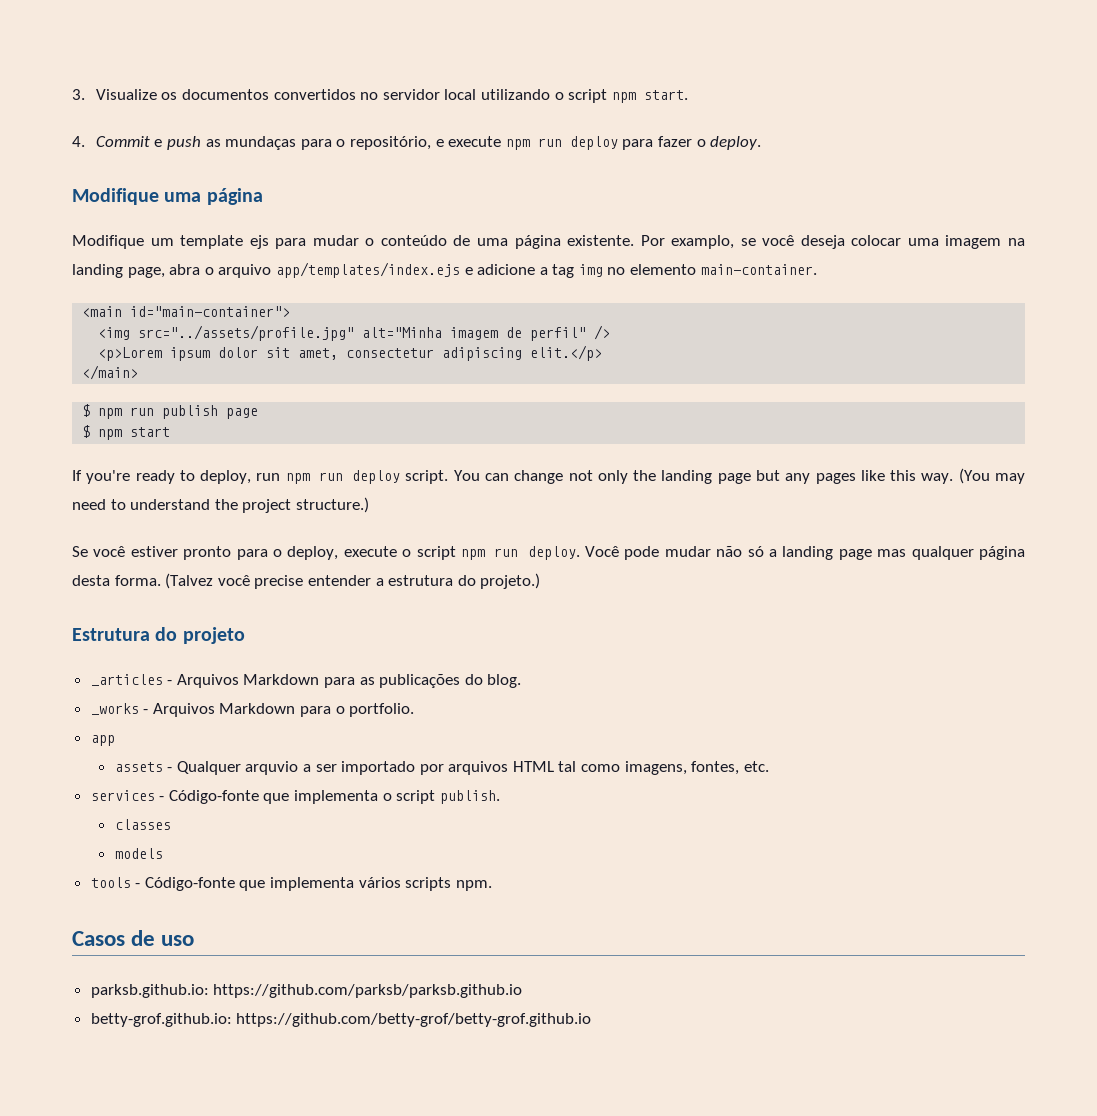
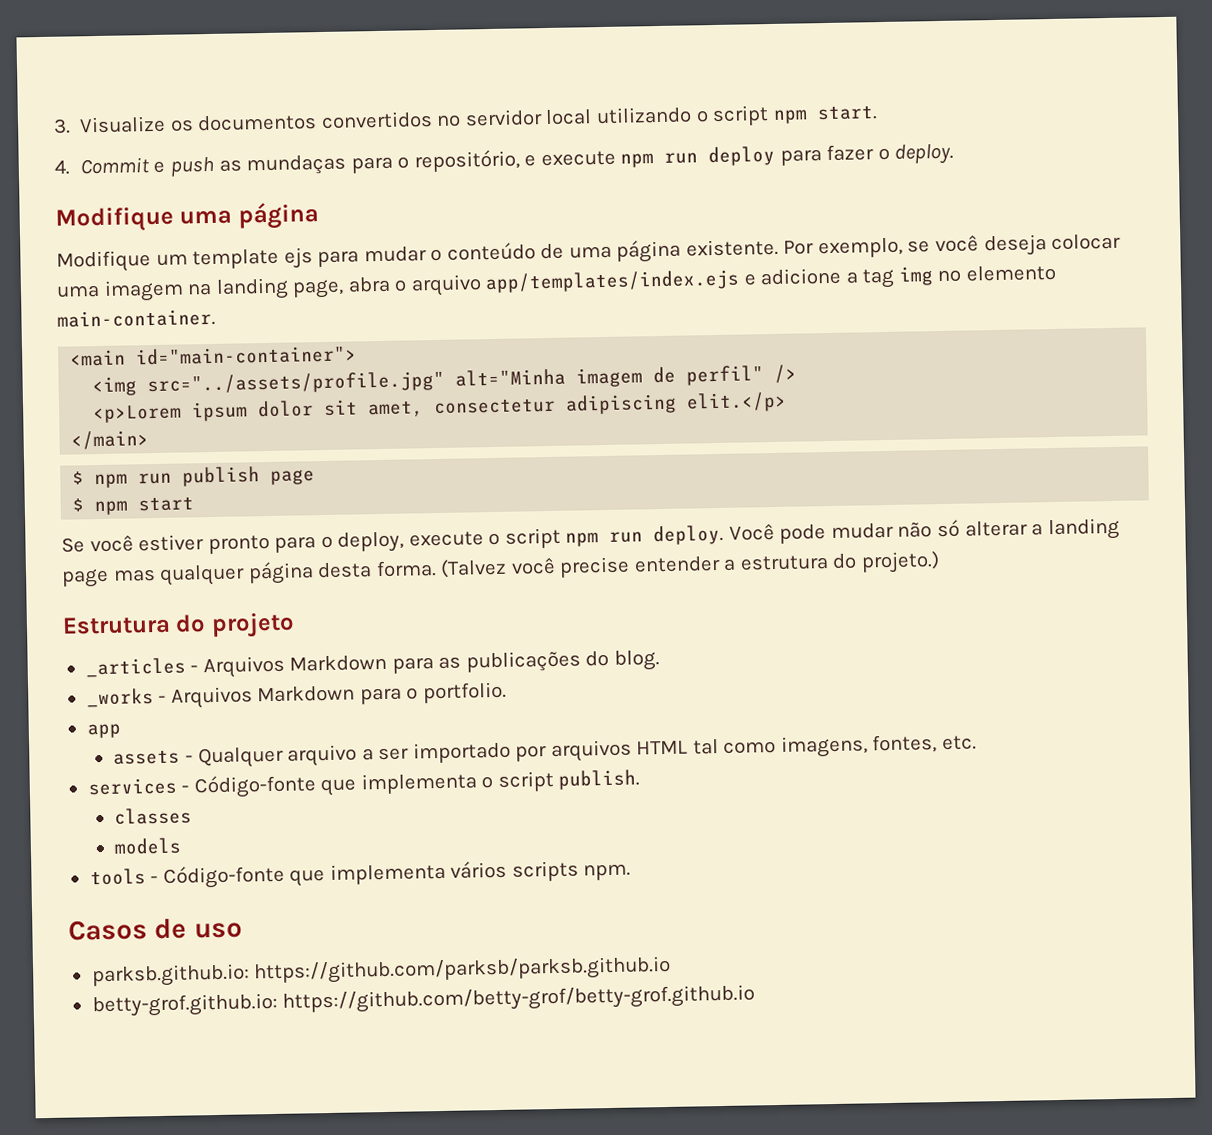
[671,235,735,249] examplo, -> [817,237,903,259] exemplo,
[72,468,1026,484] [72,497,369,513] // If you're ready to deploy, run npm run deploy script. You can change not only the landing page but any pages like this way. (You may need to understand the project structure.) -> (195, 504) none
(764, 551) none -> [964,520,1028,537] alterar
[245,761,299,775] arquvio -> [287,744,358,767] arquivo

